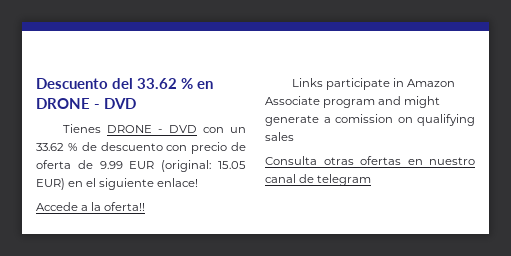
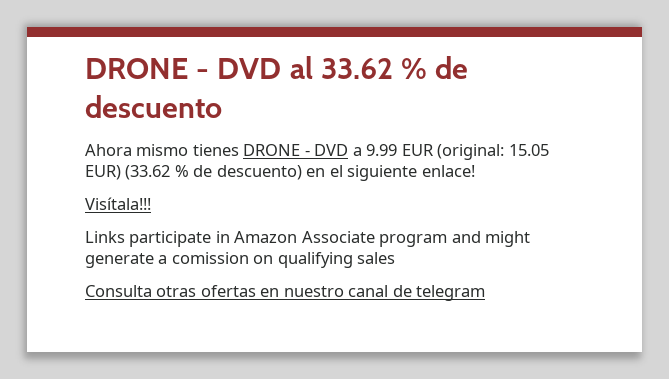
[36,78,214,89] [36,98,137,109] [62,124,246,133] [36,142,247,154] [36,160,93,169] Descuento del 33.62 % en DRONE - DVD // Tienes DRONE - DVD con un 33.62 % de descuento con precio de oferta de -> [85,56,469,79] [85,95,222,118] [85,144,362,156] DRONE - DVD al 33.62 % de descuento // Ahora mismo tienes DRONE - DVD a
(65, 184) none -> [125,165,302,180] (33.62 % de descuento)
[36,202,146,211] Accede a la oferta!! -> [85,197,151,210] Visítala!!!

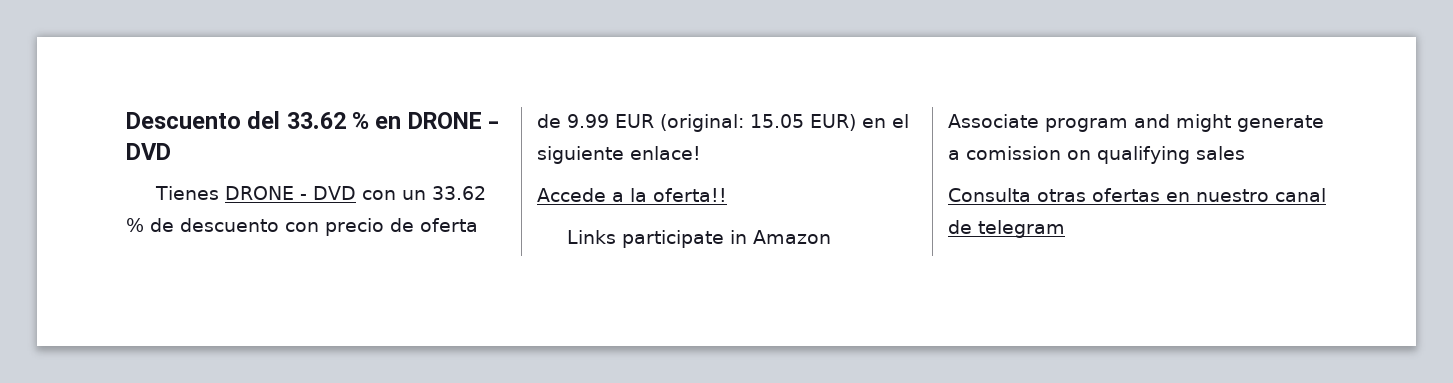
[85,56,469,79] [85,95,222,118] [85,144,362,156] DRONE - DVD al 33.62 % de descuento // Ahora mismo tienes DRONE - DVD a -> [126,111,500,129] [126,143,171,160] [154,186,486,200] [126,218,478,236] [537,114,561,128] Descuento del 33.62 % en DRONE - DVD // Tienes DRONE - DVD con un 33.62 % de descuento con precio de oferta de
[125,165,302,180] (33.62 % de descuento) -> (856, 122) none
[85,197,151,210] Visítala!!! -> [537,188,727,202] Accede a la oferta!!

